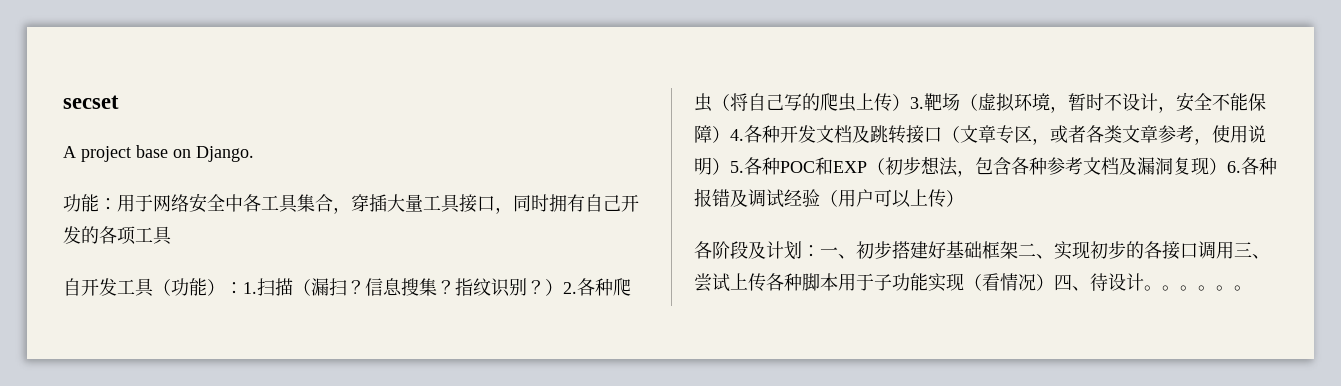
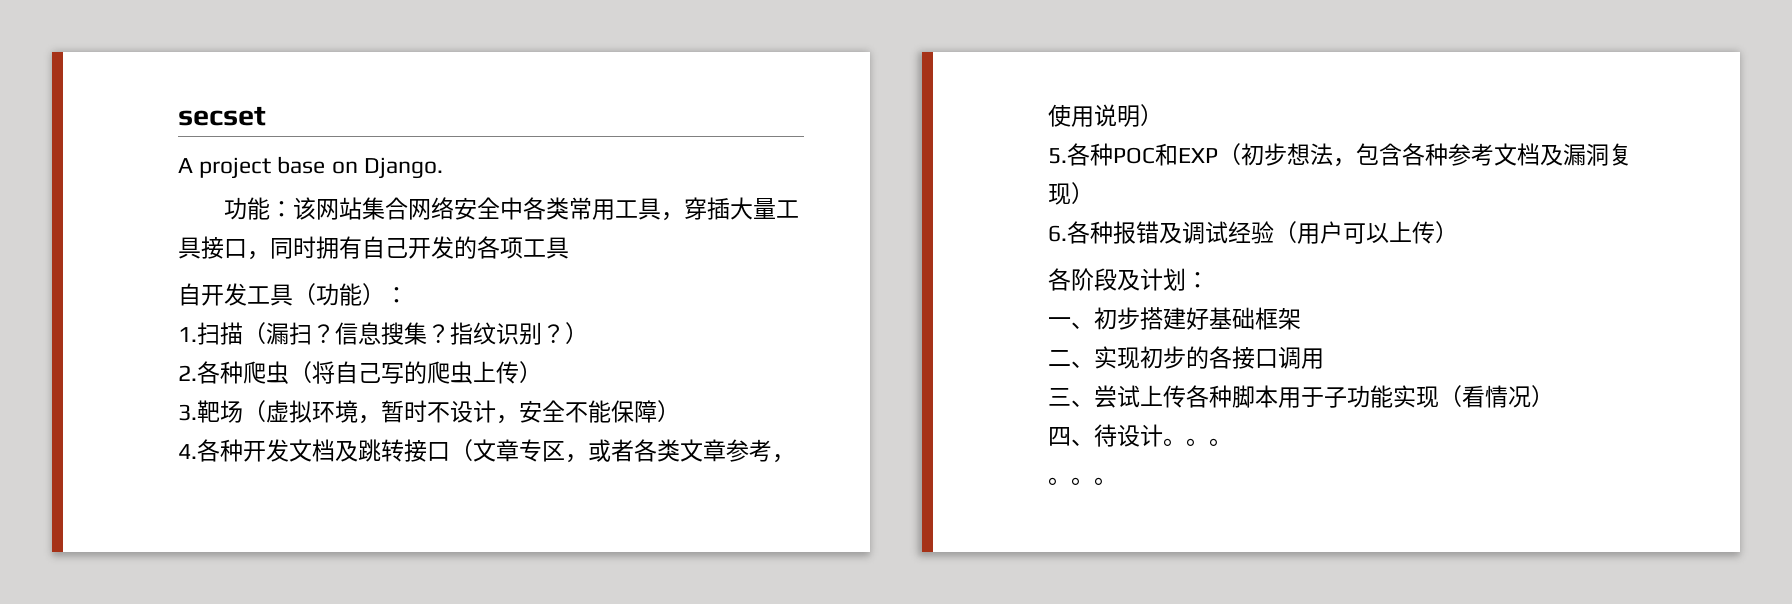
[117,194,153,212] 用于 -> [292,197,408,220] 该网站集合
[261,194,333,213] 工具集合 -> [545,197,661,220] 类常用工具
(243, 288) none -> (408, 295) //
(563, 287) none -> (588, 333) //
(910, 102) none -> (542, 372) //
(730, 134) none -> (680, 411) //
(730, 166) none -> (1163, 115) //
(1227, 166) none -> (1094, 193) //
(820, 251) none -> (1209, 280) //
(1018, 250) none -> (1301, 319) //
(1234, 250) none -> (1324, 358) //
(1054, 282) none -> (1554, 396) //
(1198, 288) none -> (1232, 442) //

